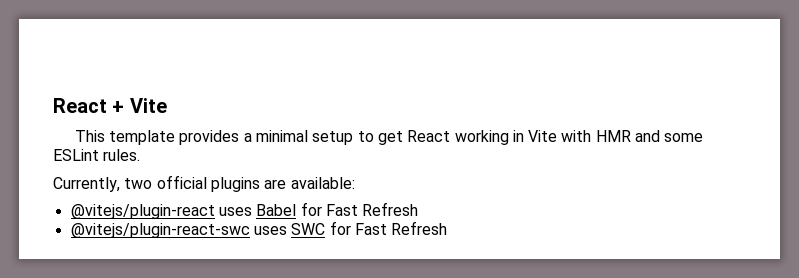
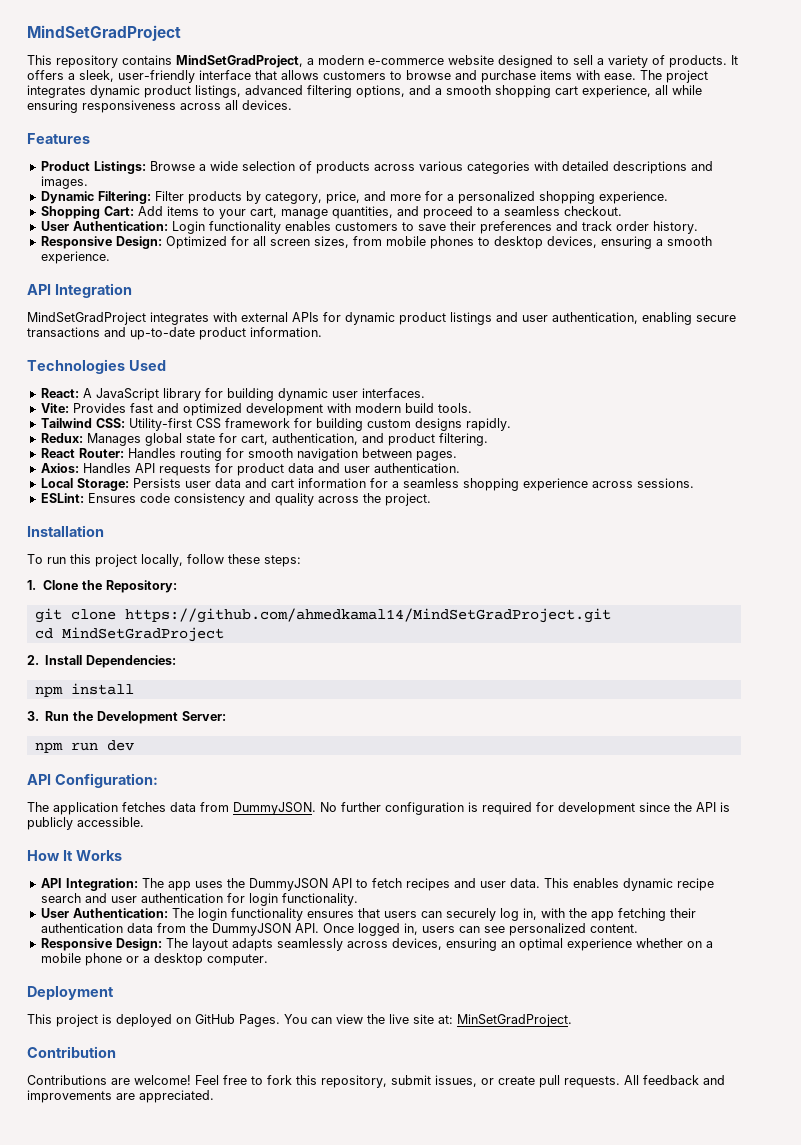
[53,98,167,113] [74,130,704,145] [53,149,141,161] [53,175,355,192] [70,202,419,219] [70,221,448,238] React + Vite // This template provides a minimal setup to get React working in Vite with HMR and some ESLint rules. // Currently, two official plugins are available: // @vitejs/plugin-react uses Babel for Fast Refresh // @vitejs/plugin-react-swc uses SWC for Fast Refresh -> [27,25,181,41] [27,55,738,68] [27,70,708,83] [27,85,702,98] [27,100,292,113] [27,133,90,144] [40,161,713,174] [40,176,88,189] [40,191,668,204] [40,206,622,219] [40,221,698,234] [40,236,712,249] [40,251,110,264] [27,283,132,298] [27,312,736,325] [27,327,322,340] [27,359,166,374] [40,388,425,401] [40,403,472,416] [40,418,511,431] [40,433,488,446] [40,448,457,461] [40,463,460,476] [40,478,694,491] [40,493,431,506] [27,525,104,537] [27,554,301,567] [27,580,178,593] [34,608,611,623] [34,627,224,642] [27,655,177,668] [34,683,134,697] [27,711,227,724] [34,740,134,753] [27,773,158,788] [27,802,730,815] [27,817,144,830] [27,850,122,861] [40,878,714,891] [40,893,358,906] [40,908,696,921] [40,923,638,936] [40,938,713,951] [40,953,268,966] [27,986,114,1000] [27,1014,572,1027] [27,1046,116,1058] [27,1075,725,1088] [27,1090,214,1103] MindSetGradProject // This repository contains MindSetGradProject, a modern e-commerce website designed to sell a variety of products. It offers a sleek, user-friendly interface that allows customers to browse and purchase items with ease. The project integrates dynamic product listings, advanced filtering options, and a smooth shopping cart experience, all while ensuring responsiveness across all devices. // Features // Product Listings: Browse a wide selection of products across various categories with detailed descriptions and images. // Dynamic Filtering: Filter products by category, price, and more for a personalized shopping experience. // Shopping Cart: Add items to your cart, manage quantities, and proceed to a seamless checkout. // User Authentication: Login functionality enables customers to save their preferences and track order history. // Responsive Design: Optimized for all screen sizes, from mobile phones to desktop devices, ensuring a smooth experience. // API Integration // MindSetGradProject integrates with external APIs for dynamic product listings and user authentication, enabling secure transactions and up-to-date product information. // Technologies Used // React: A JavaScript library for building dynamic user interfaces. // Vite: Provides fast and optimized development with modern build tools. // Tailwind CSS: Utility-first CSS framework for building custom designs rapidly. // Redux: Manages global state for cart, authentication, and product filtering. // React Router: Handles routing for smooth navigation between pages. // Axios: Handles API requests for product data and user authentication. // Local Storage: Persists user data and cart information for a seamless shopping experience across sessions. // ESLint: Ensures code consistency and quality across the project. // Installation // To run this project locally, follow these steps: // 1. Clone the Repository: // git clone https://github.com/ahmedkamal14/MindSetGradProject.git // cd MindSetGradProject // 2. Install Dependencies: // npm install // 3. Run the Development Server: // npm run dev // API Configuration: // The application fetches data from DummyJSON. No further configuration is required for development since the API is publicly accessible. // How It Works // API Integration: The app uses the DummyJSON API to fetch recipes and user data. This enables dynamic recipe search and user authentication for login functionality. // User Authentication: The login functionality ensures that users can securely log in, with the app fetching their authentication data from the DummyJSON API. Once logged in, users can see personalized content. // Responsive Design: The layout adapts seamlessly across devices, ensuring an optimal experience whether on a mobile phone or a desktop computer. // Deployment // This project is deployed on GitHub Pages. You can view the live site at: MinSetGradProject. // Contribution // Contributions are welcome! Feel free to fork this repository, submit issues, or create pull requests. All feedback and improvements are appreciated.

